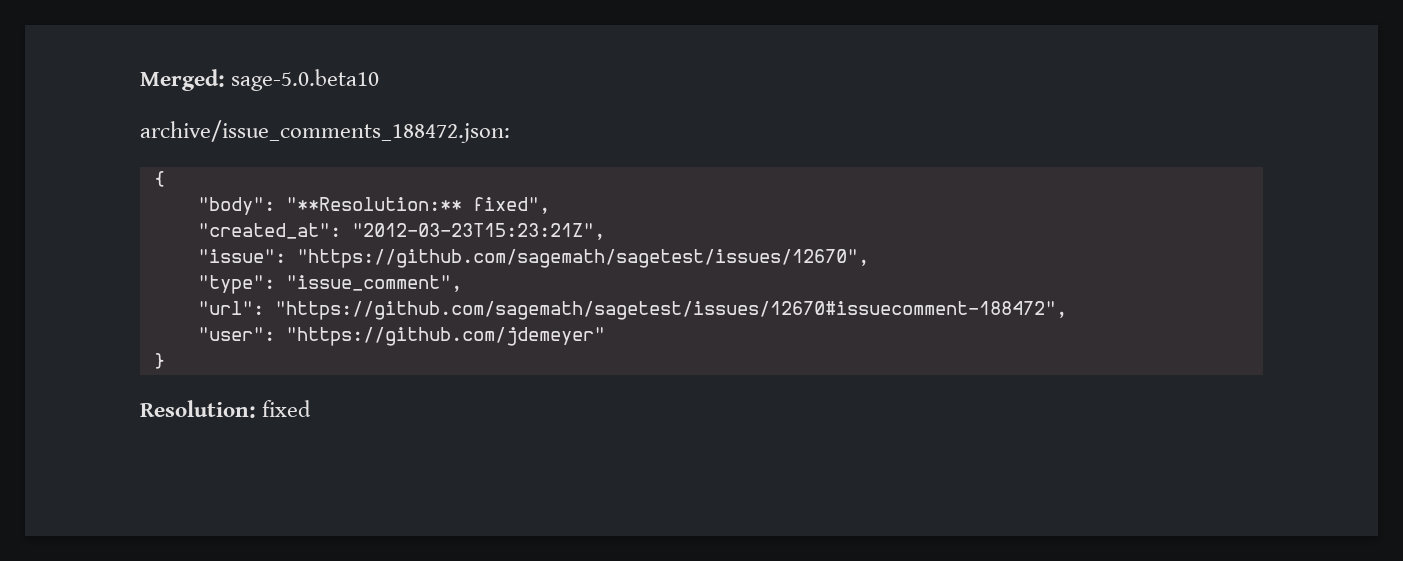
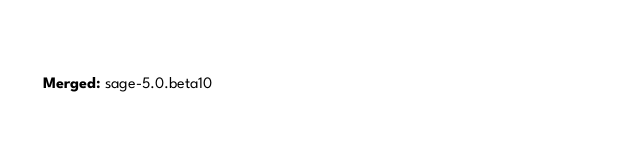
[140,120,510,143] [153,171,165,187] [197,197,550,215] [197,223,605,240] [197,249,869,268] [197,275,462,294] [197,301,1067,320] [197,327,605,346] [153,353,165,369] [140,400,312,418] // archive/issue_comments_188472.json: // { // "body": "**Resolution:** fixed", // "created_at": "2012-03-23T15:23:21Z", // "issue": "https://github.com/sagemath/sagetest/issues/12670", // "type": "issue_comment", // "url": "https://github.com/sagemath/sagetest/issues/12670#issuecomment-188472", // "user": "https://github.com/jdemeyer" // } // Resolution: fixed -> (213, 84) none

